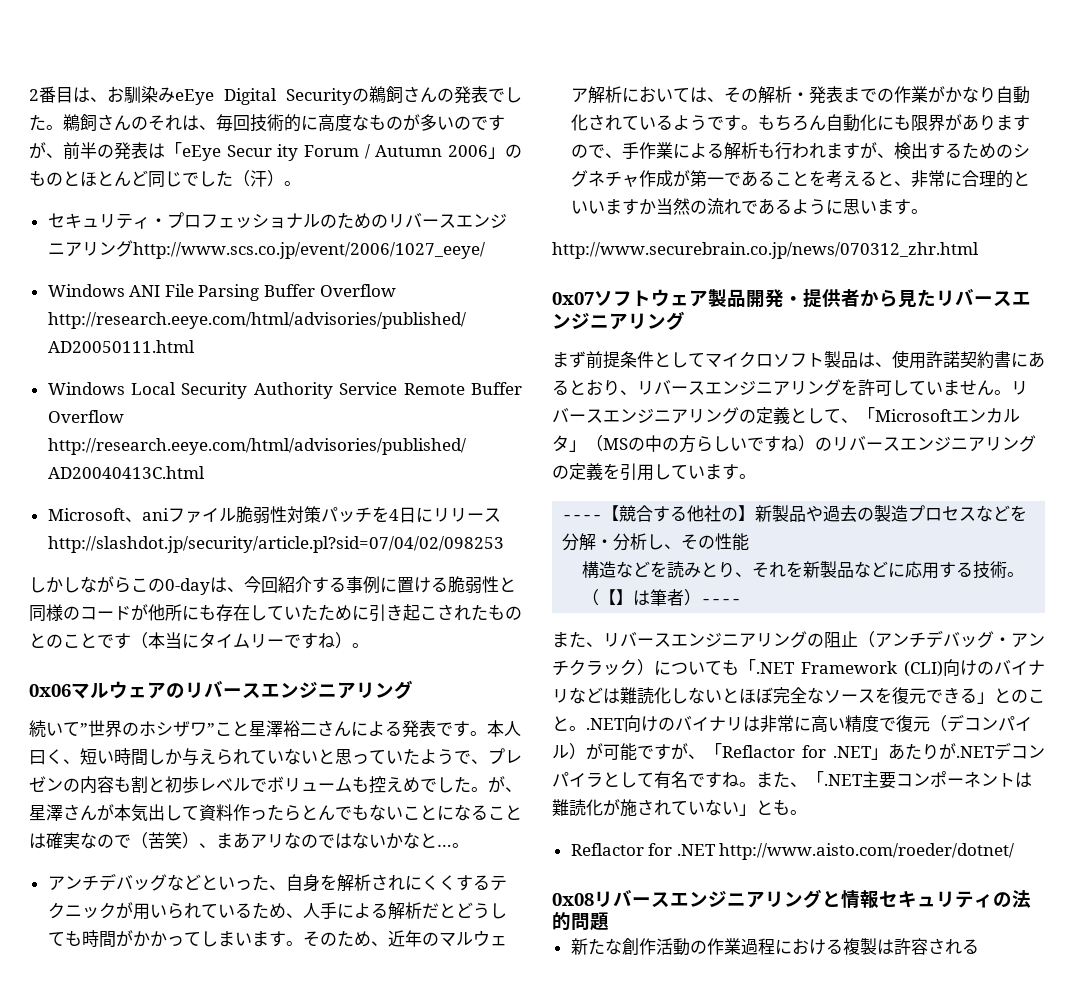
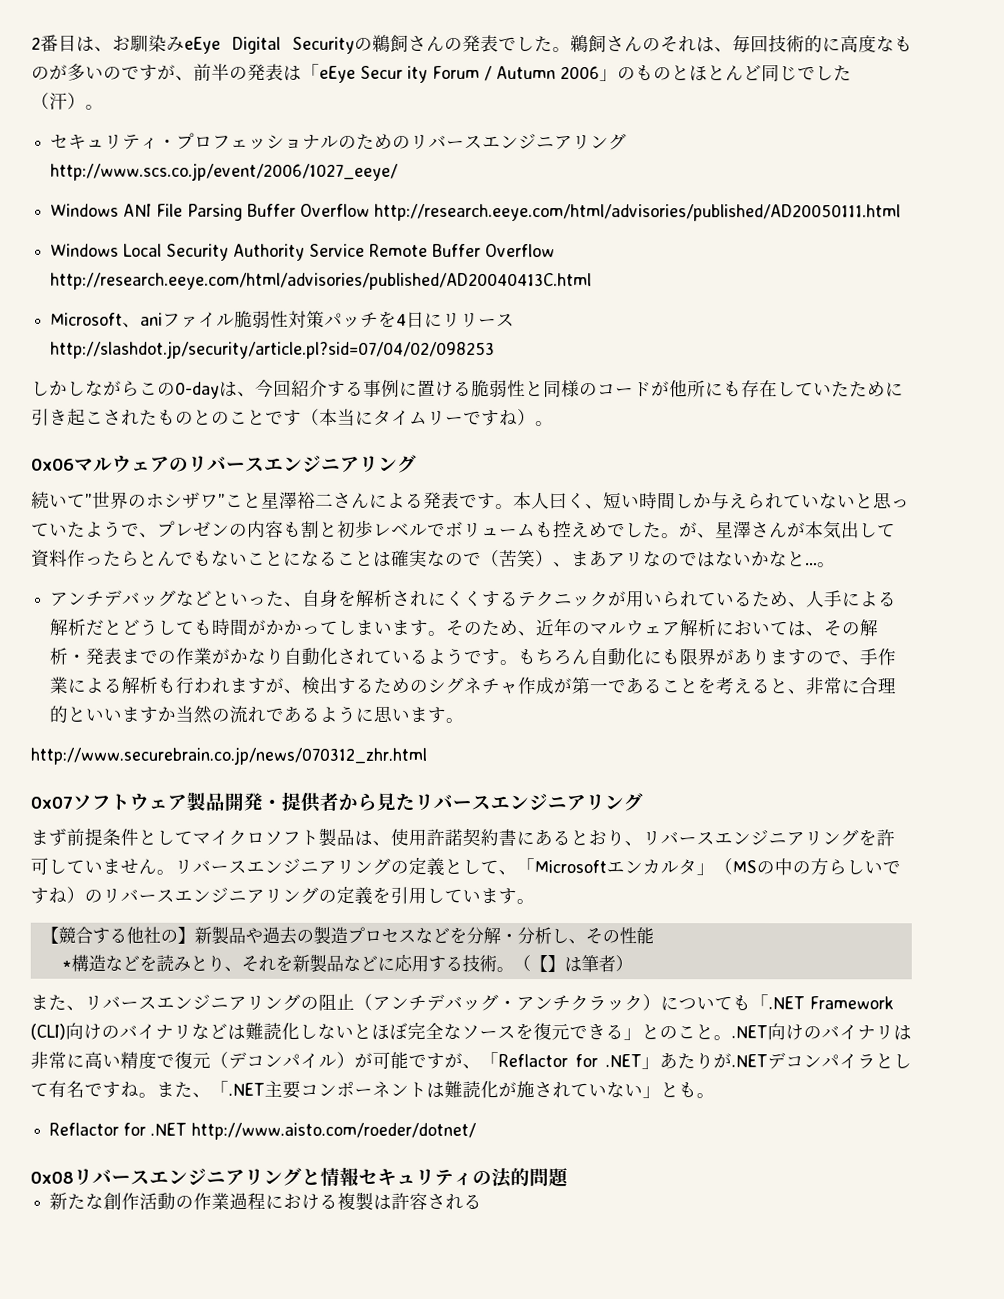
[562,514,603,520] ---- -> (535, 902) none
(750, 542) none -> [60,960,72,970] *
[701,598,742,604] ---- -> (633, 963) none

